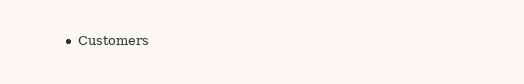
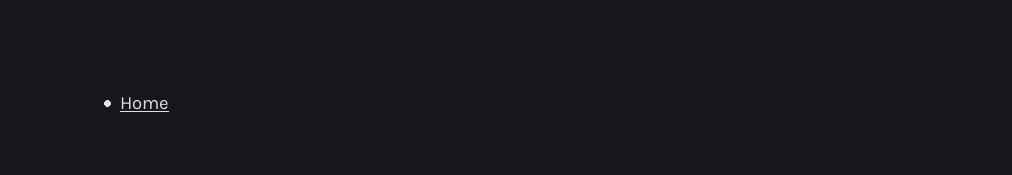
[77,36,149,45] Customers -> [120,97,170,110] Home

